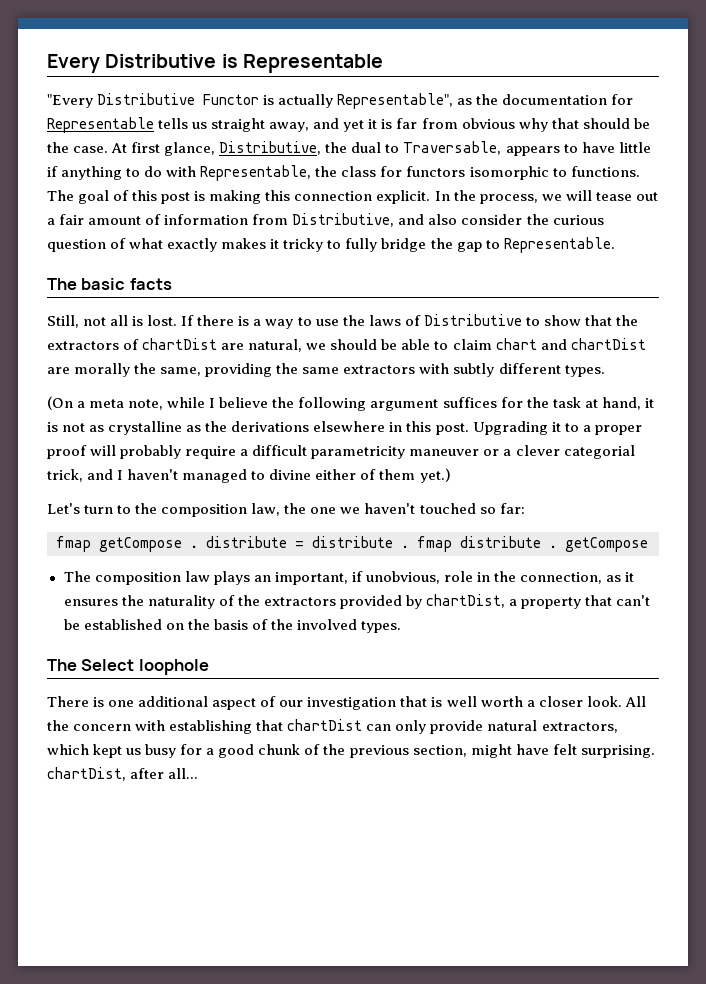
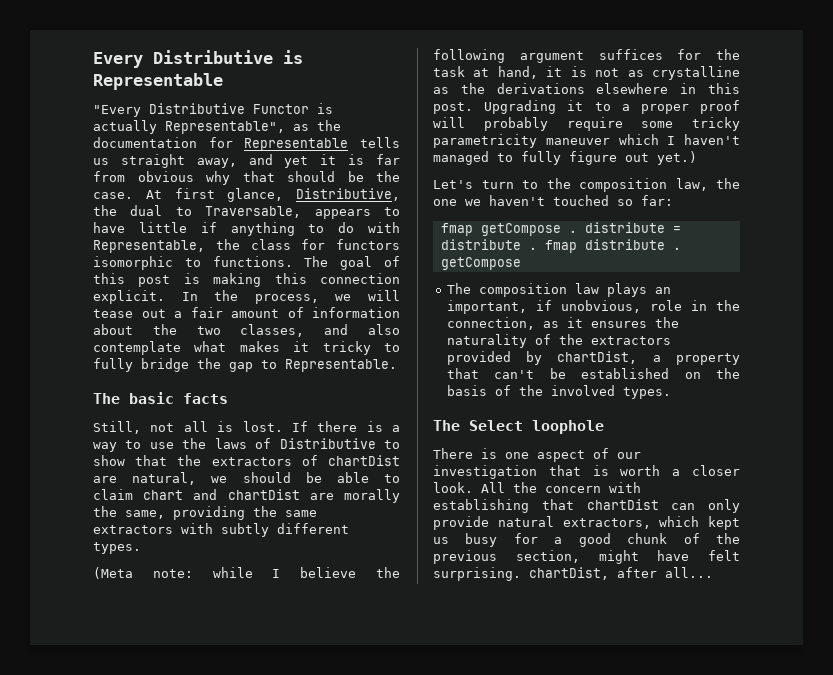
[252,213,604,227] [47,238,218,252] from Distributive, and also consider the curious question of what exactly -> [93,324,400,337] [93,341,227,355] about the two classes, and also contemplate what
[47,396,164,410] (On a meta note, -> [93,567,193,579] (Meta note:
[240,445,635,459] [47,469,416,483] a difficult parametricity maneuver or a clever categorial trick, and I haven't managed to divine either of them -> [641,117,740,131] [433,134,740,148] [433,151,649,165] some tricky parametricity maneuver which I haven't managed to fully figure out
[138,696,209,707] additional -> (529, 455) none
[446,696,477,707] well -> (609, 470) none

